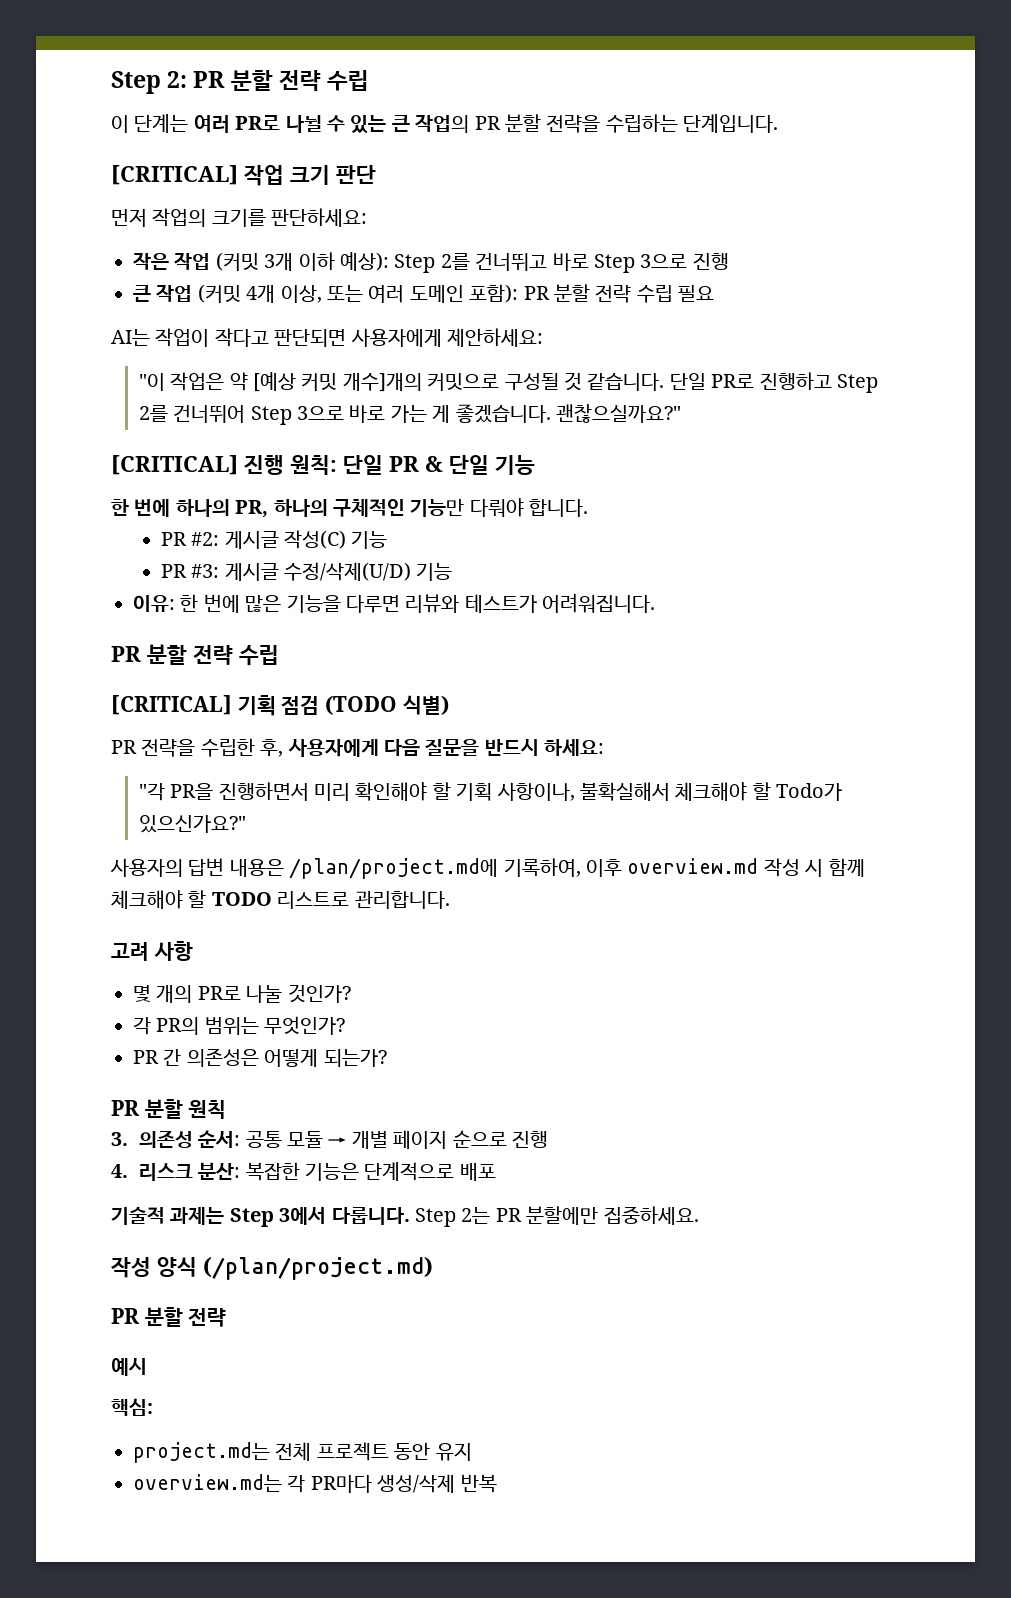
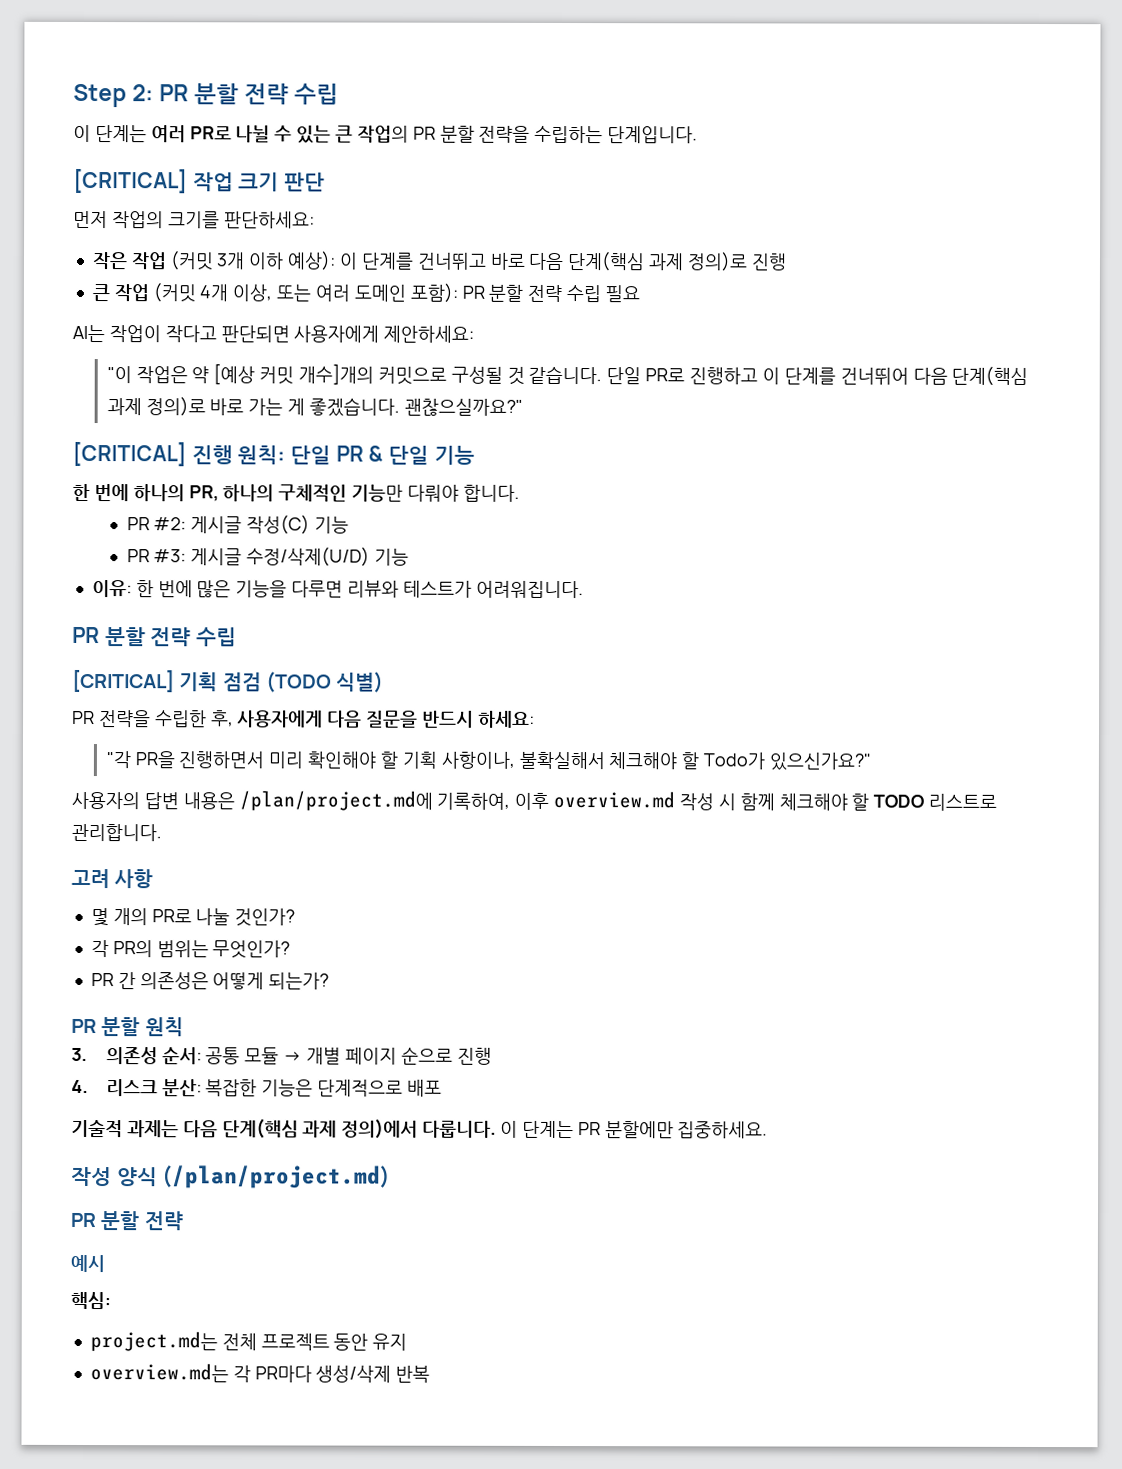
[394,253,688,273] Step 2를 건너뛰고 바로 Step 3으로 -> [338,251,748,272] 이 단계를 건너뛰고 바로 다음 단계(핵심 과제 정의)로
[837,374,879,393] [138,405,345,425] Step 2를 건너뛰어 Step 3으로 -> [761,365,1029,386] [106,396,206,417] 이 단계를 건너뛰어 다음 단계(핵심 과제 정의)로
[229,1207,491,1227] Step 3에서 다룹니다. Step 2는 -> [182,1118,574,1139] 다음 단계(핵심 과제 정의)에서 다룹니다. 이 단계는

